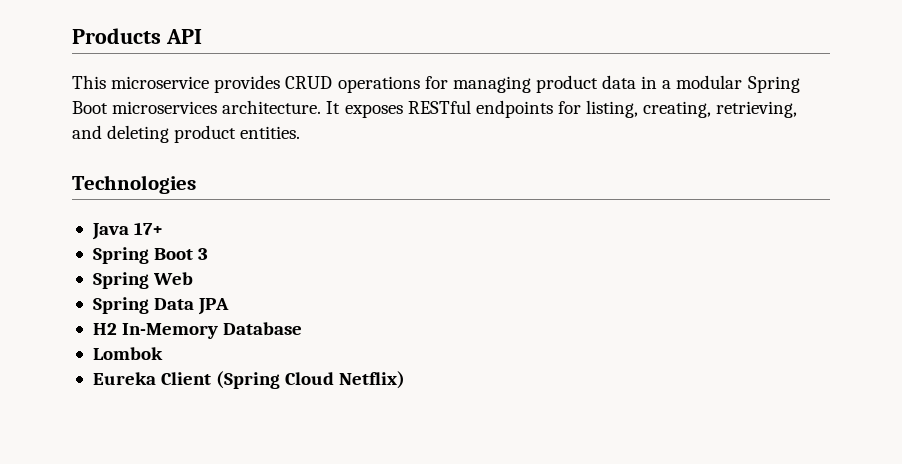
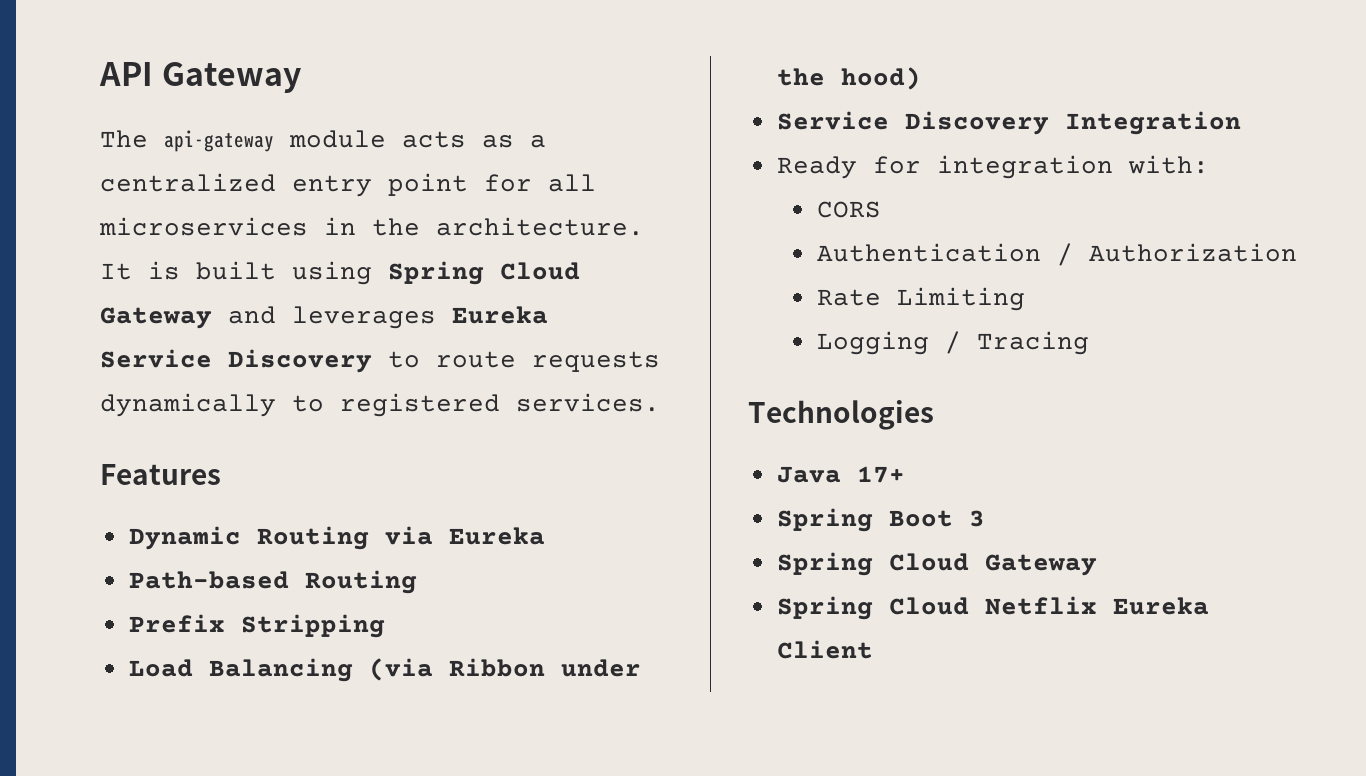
[72,28,161,44] Products -> (99, 74) none
[72,75,800,93] [72,100,798,118] [72,125,301,143] // This microservice provides CRUD operations for managing product data in a modular Spring Boot microservices architecture. It exposes RESTful endpoints for listing, creating, retrieving, and deleting product entities. -> [161,62,301,93] [100,130,546,152] [100,173,596,197] [99,217,644,236] [100,261,580,285] [100,306,548,329] [100,349,660,373] [100,393,660,417] [100,464,221,485] [128,526,545,550] [128,570,417,594] [128,614,385,638] [128,658,641,682] [776,67,921,90] [776,111,1241,135] [776,155,1209,179] [816,201,881,218] [816,243,1297,266] [816,287,1025,311] [816,331,1089,355] Gateway // The api-gateway module acts as a centralized entry point for all microservices in the architecture. It is built using Spring Cloud Gateway and leverages Eureka Service Discovery to route requests dynamically to registered services. // Features // Dynamic Routing via Eureka // Path-based Routing // Prefix Stripping // Load Balancing (via Ribbon under the hood) // Service Discovery Integration // Ready for integration with: // CORS // Authentication / Authorization // Rate Limiting // Logging / Tracing
[153,272,194,285] [92,297,230,315] [92,322,303,339] [92,347,163,360] [92,371,406,389] Web // Spring Data JPA // H2 In-Memory Database // Lombok // Eureka Client (Spring Cloud Netflix) -> [888,553,1097,576] [776,596,1209,620] [776,640,873,659] Cloud Gateway // Spring Cloud Netflix Eureka Client

